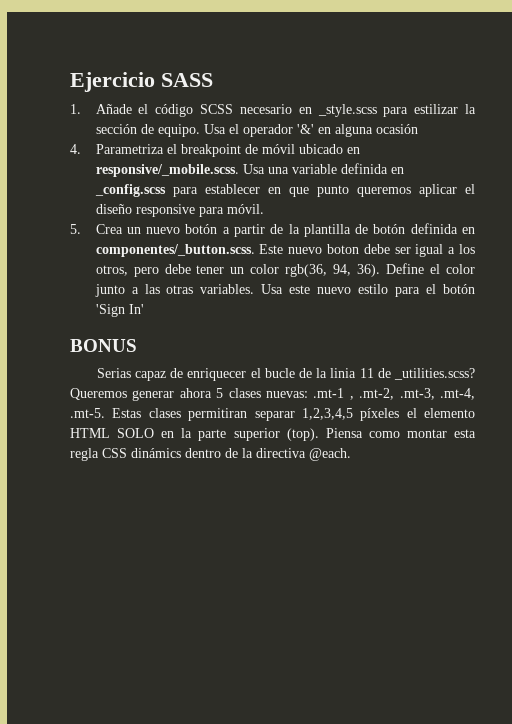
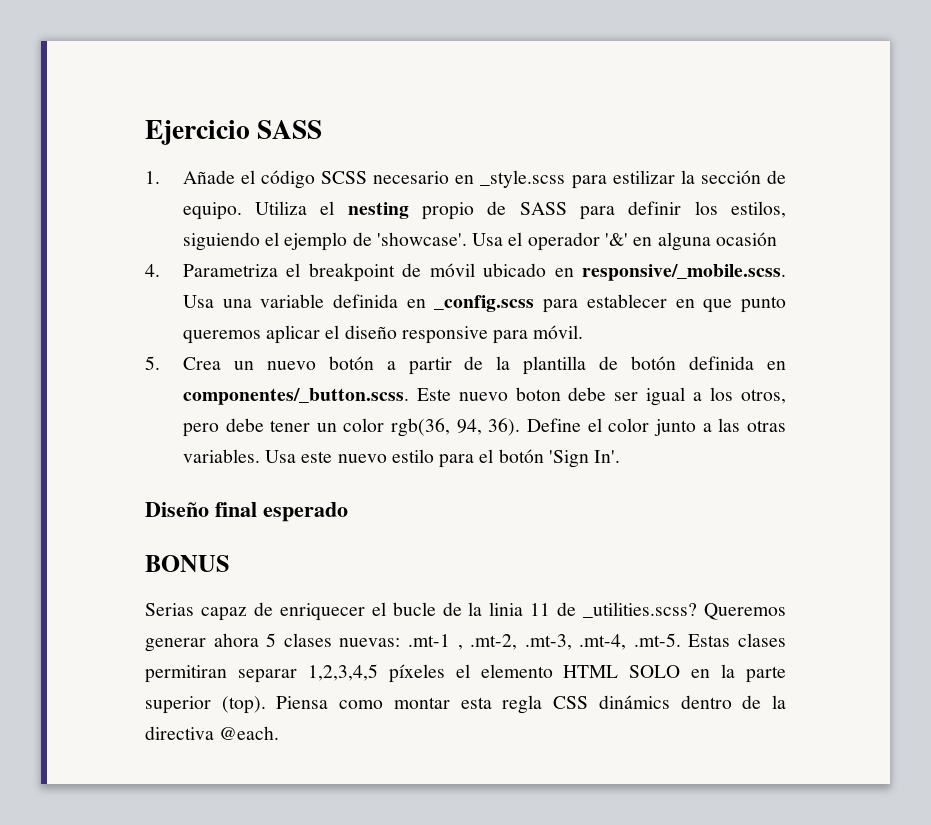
(200, 130) none -> [255,201,787,220] [182,232,467,251] Utiliza el nesting propio de SASS para definir los estilos, siguiendo el ejemplo de 'showcase'.
[128,304,144,314] In' -> [594,450,621,463] [145,502,348,522] In'. // Diseño final esperado

